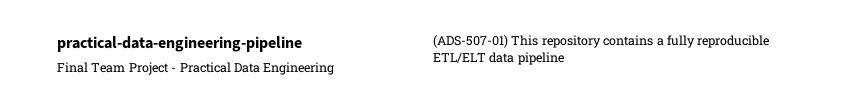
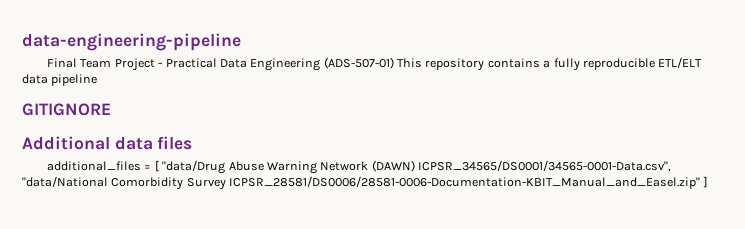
[57,36,302,52] practical-data-engineering-pipeline -> [22,33,241,51] data-engineering-pipeline
(564, 58) none -> [22,103,111,116] [22,136,193,150] [47,160,672,174] [22,176,708,190] // GITIGNORE // Additional data files // additional_files = [ "data/Drug Abuse Warning Network (DAWN) ICPSR_34565/DS0001/34565-0001-Data.csv", "data/National Comorbidity Survey ICPSR_28581/DS0006/28581-0006-Documentation-KBIT_Manual_and_Easel.zip" ]

